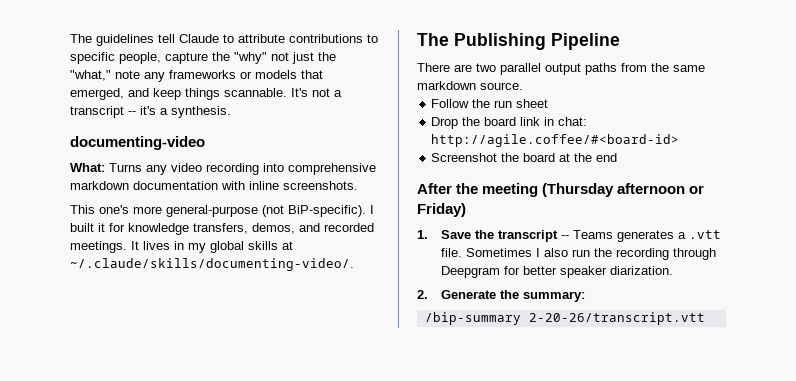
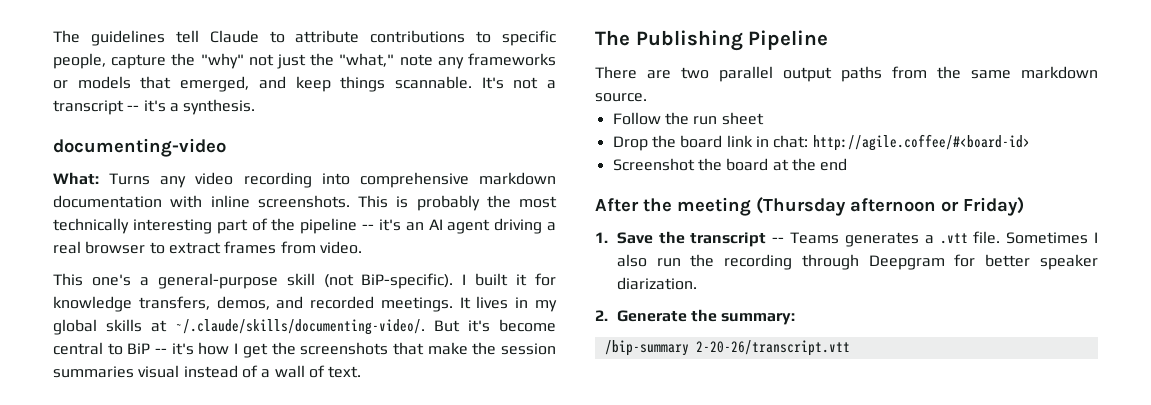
(358, 185) none -> [358,195,557,211] [53,218,556,234] [53,241,362,254] This is probably the most technically interesting part of the pipeline -- it's an AI agent driving a real browser to extract frames from video.
[133,205,258,217] more general-purpose -> [139,273,315,289] a general-purpose skill
(354, 264) none -> [433,319,556,332] [53,342,556,358] [53,365,362,378] But it's become central to BiP -- it's how I get the screenshots that make the session summaries visual instead of a wall of text.

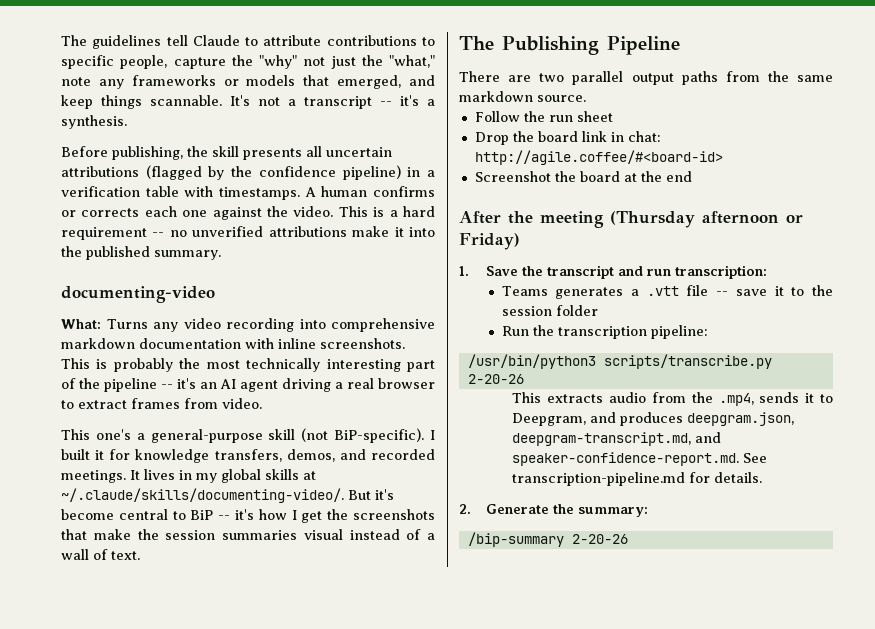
(256, 107) none -> [61,146,392,160] [61,165,436,180] [61,186,435,200] [61,206,435,220] [61,226,435,240] [61,246,221,260] // Before publishing, the skill presents all uncertain attributions (flagged by the confidence pipeline) in a verification table with timestamps. A human confirms or corrects each one against the video. This is a hard requirement -- no unverified attributions make it into the published summary.
[772,237,785,243] -- -> [617,265,767,279] and run transcription: //
[973,231,1098,244] [616,254,1098,270] [616,277,697,290] file. Sometimes I also run the recording through Deepgram for better speaker diarization. -> [686,285,833,296] [501,305,598,316] [501,325,708,339] [467,354,772,369] [467,374,524,384] [512,392,833,406] [512,412,795,426] [512,432,722,446] [512,452,768,466] [512,472,763,486] file -- save it to the session folder // Run the transcription pipeline: // /usr/bin/python3 scripts/transcribe.py 2-20-26 // This extracts audio from the .mp4, sends it to Deepgram, and produces deepgram.json, deepgram-transcript.md, and speaker-confidence-report.md. See transcription-pipeline.md for details.
[695,340,850,356] 2-20-26/transcript.vtt -> [571,534,628,544] 2-20-26

